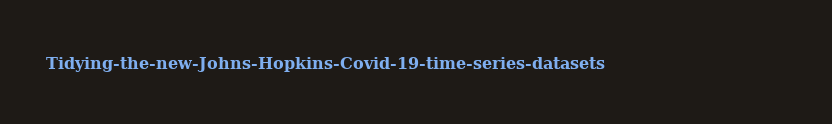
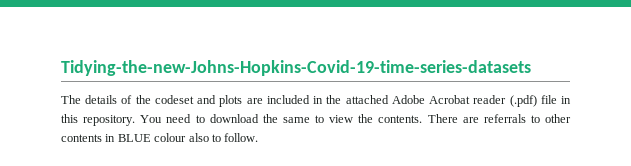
(605, 64) none -> [61,95,572,107] [61,114,571,126] [61,133,259,142] // The details of the codeset and plots are included in the attached Adobe Acrobat reader (.pdf) file in this repository. You need to download the same to view the contents. There are referrals to other contents in BLUE colour also to follow.

